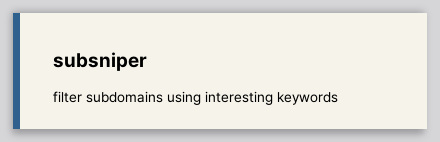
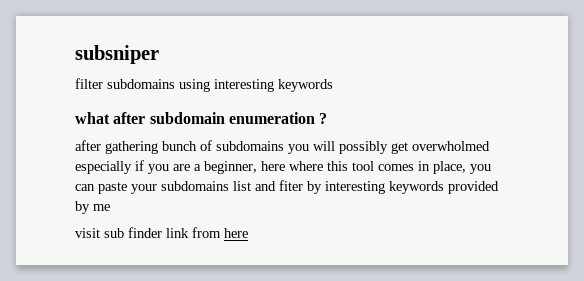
(338, 98) none -> [75,112,328,124] [75,140,490,154] [75,160,491,174] [75,180,499,194] [75,201,110,214] [75,227,248,238] // what after subdomain enumeration ? // after gathering bunch of subdomains you will possibly get overwholmed especially if you are a beginner, here where this tool comes in place, you can paste your subdomains list and fiter by interesting keywords provided by me // visit sub finder link from here

